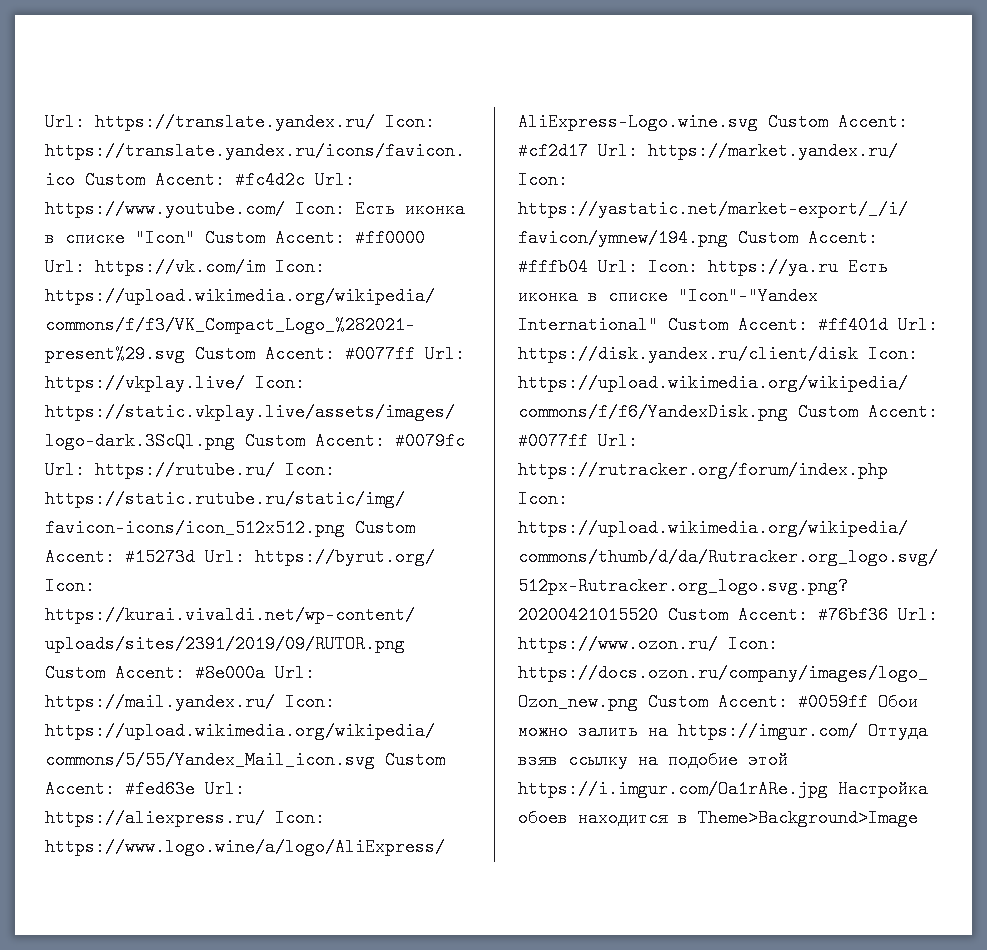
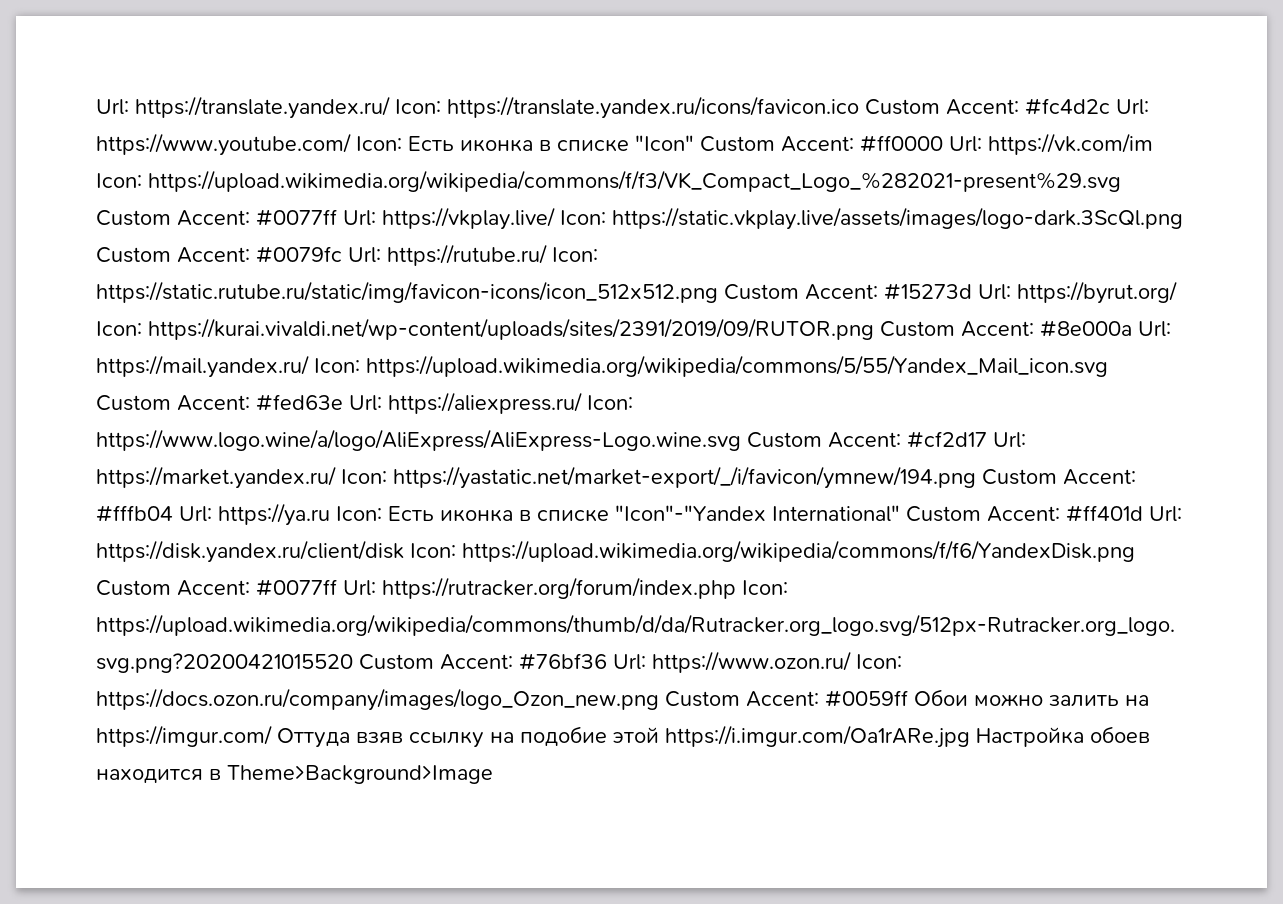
[648,258,838,276] Icon: https://ya.ru -> [218,503,382,526] https://ya.ru Icon:

